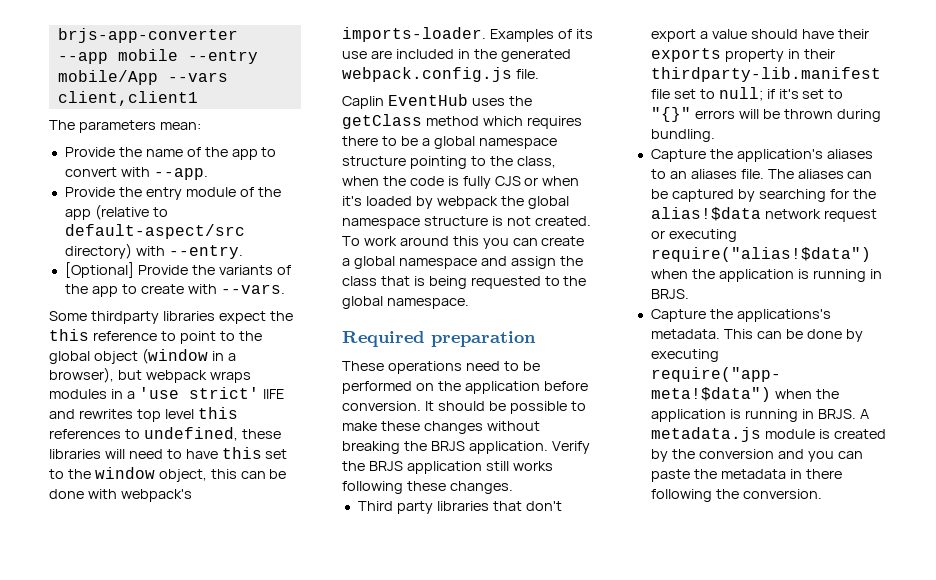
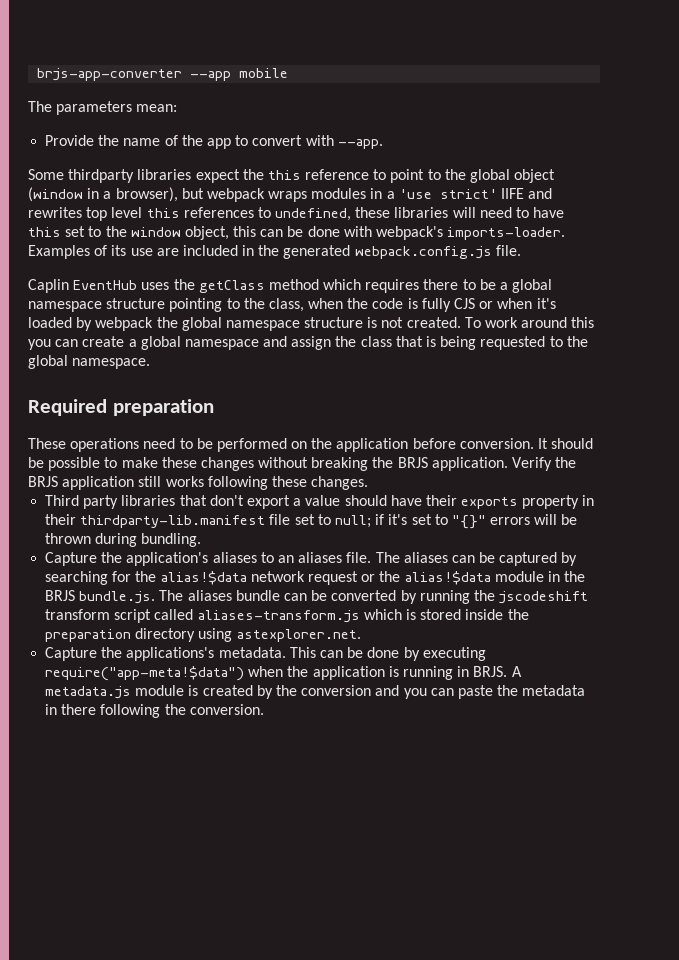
[187,50,258,64] [57,70,228,85] [57,91,198,106] --entry mobile/App --vars client,client1 -> (289, 73) none
[64,187,281,200] [64,204,168,220] [64,224,245,239] [64,243,243,259] [64,262,291,278] [64,284,285,297] // Provide the entry module of the app (relative to default-aspect/src directory) with --entry. // [Optional] Provide the variants of the app to create with --vars. -> (383, 144) none
[668,229,737,242] [650,247,871,262] [650,269,882,282] [650,289,689,299] executing require("alias!$data") when the application is running in BRJS. -> [379,571,586,585] [45,590,589,604] [45,609,529,623] [45,628,361,642] the alias!$data module in the BRJS bundle.js. The aliases bundle can be converted by running the jscodeshift transform script called aliases-transform.js which is stored inside the preparation directory using astexplorer.net.

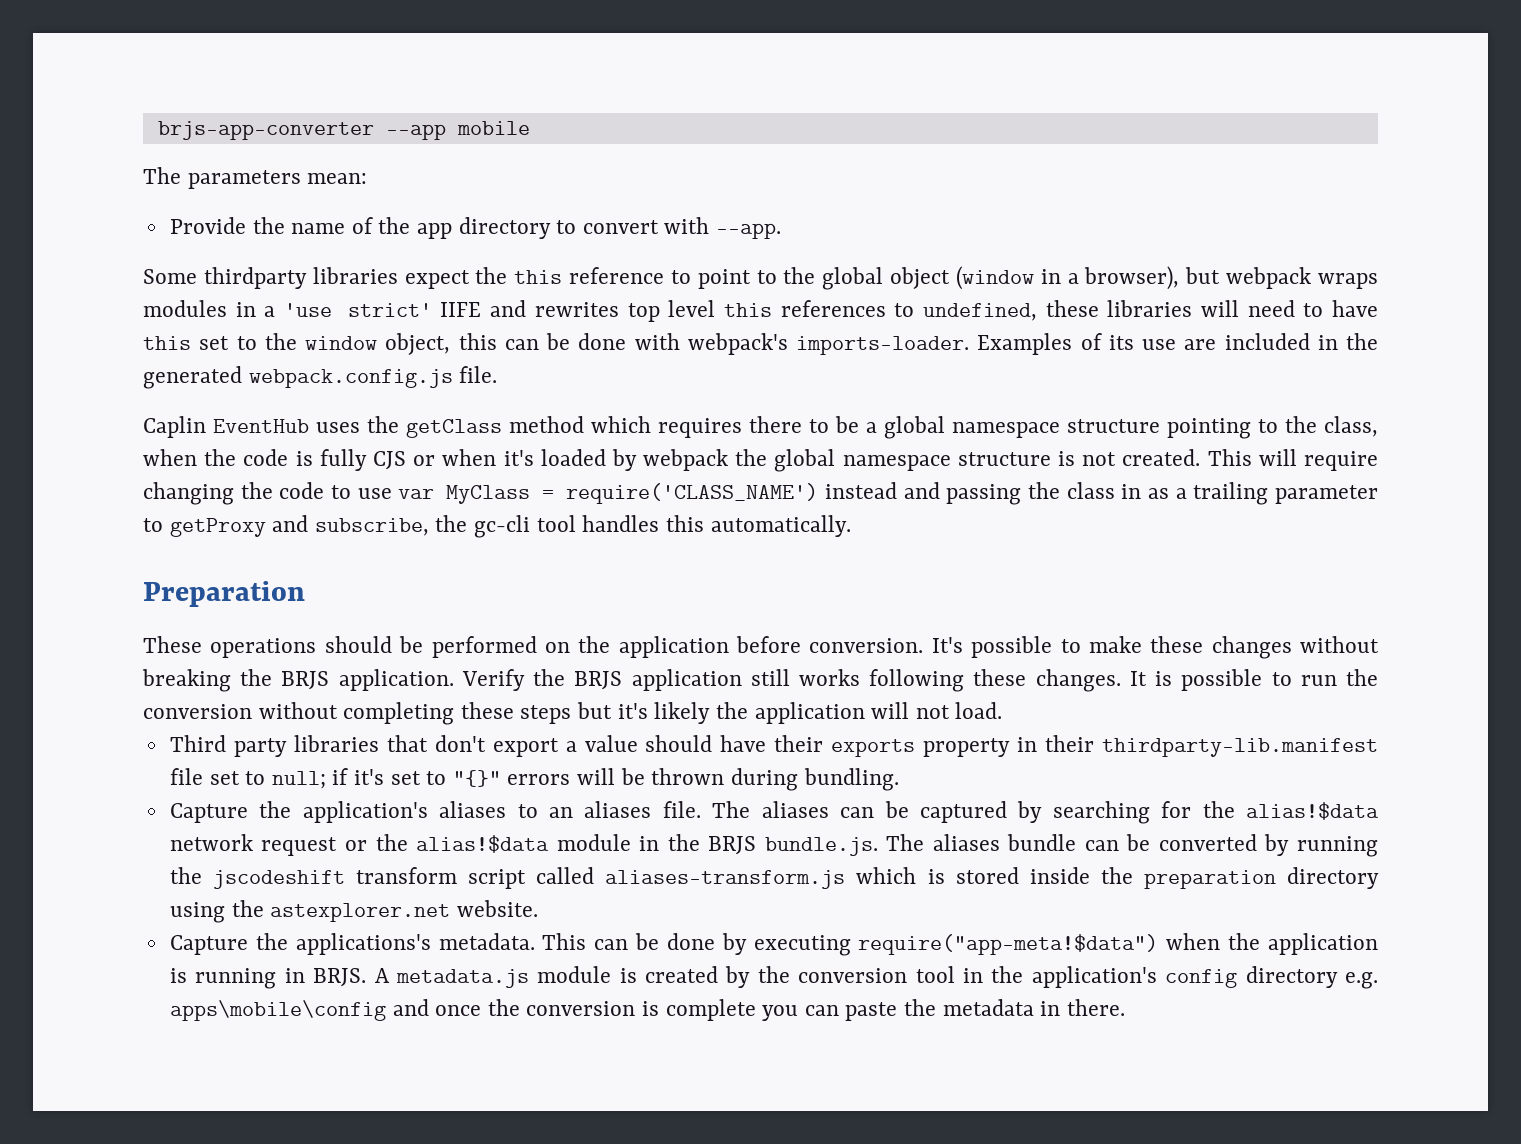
(231, 143) none -> [458,217,551,239] directory
[464,317,595,328] [28,336,588,350] [28,355,151,369] [28,399,214,416] To work around this you can create a global namespace and assign the class that is being requested to the global namespace. // Required preparation -> [1207,449,1378,471] [143,482,1379,505] [143,515,851,538] [143,581,305,607] This will require changing the code to use var MyClass = require('CLASS_NAME') instead and passing the class in as a trailing parameter to getProxy and subscribe, the gc-cli tool handles this automatically. // Preparation
[143,438,193,449] need to -> [324,636,392,653] should
[538,438,594,449] [28,457,44,468] It should be -> [931,637,963,653] It's
(369, 483) none -> [1129,669,1378,691] [143,702,1003,725] It is possible to run the conversion without completing these steps but it's likely the application will not load.
[236,629,361,642] astexplorer.net. -> [231,900,538,922] the astexplorer.net website.
[375,685,400,696] and -> [915,966,1378,989] [169,999,756,1021] tool in the application's config directory e.g. apps\mobile\config and once the conversion is complete
[61,704,264,718] there following the conversion. -> [1066,999,1125,1016] there.

